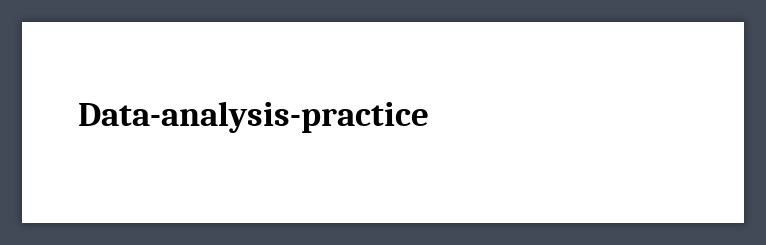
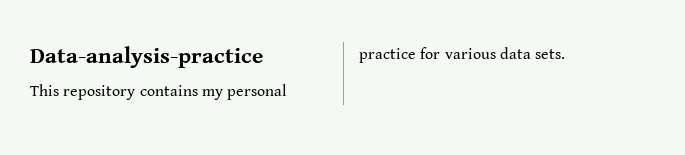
(429, 117) none -> [30,84,288,100] [359,47,566,63] // This repository contains my personal practice for various data sets.

